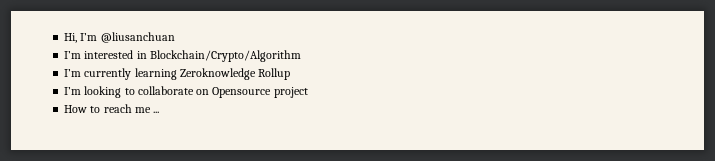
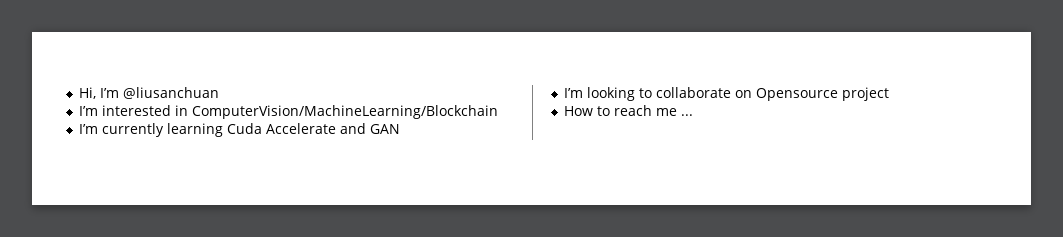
[149,50,301,62] Blockchain/Crypto/Algorithm -> [191,105,498,119] ComputerVision/MachineLearning/Blockchain
[179,68,291,80] Zeroknowledge Rollup -> [226,123,400,134] Cuda Accelerate and GAN

